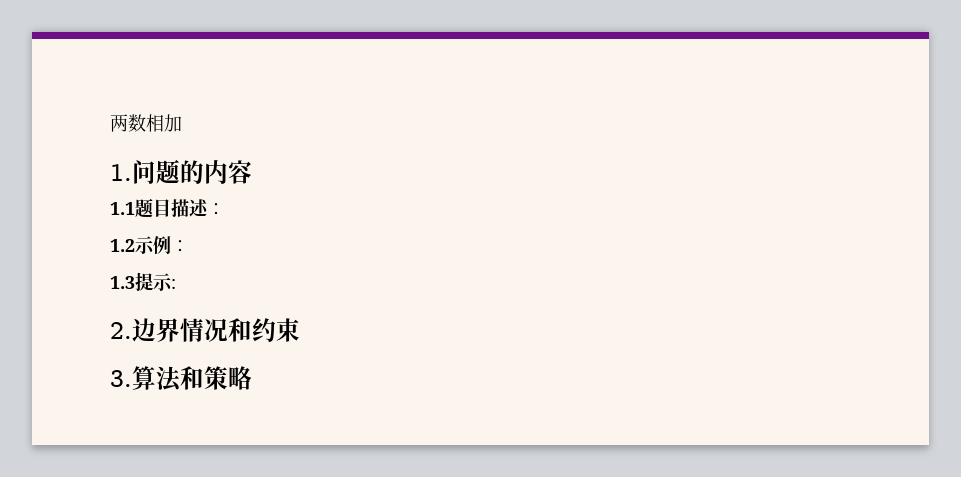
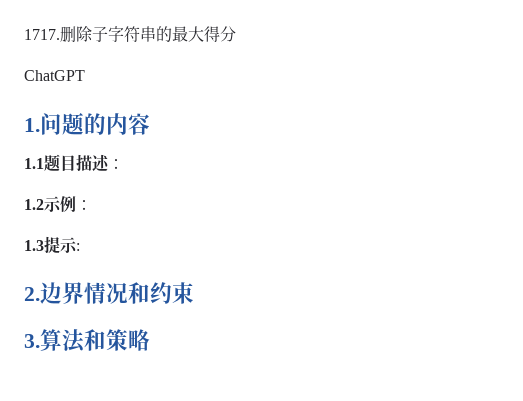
[110,114,182,132] 两数相加 -> [24,26,236,42] [24,70,85,81] 1717.删除子字符串的最大得分 // ChatGPT

